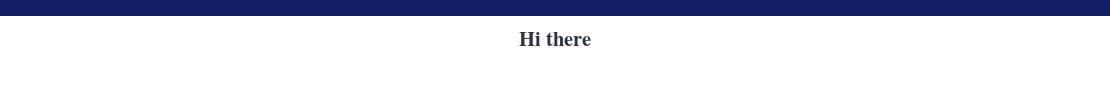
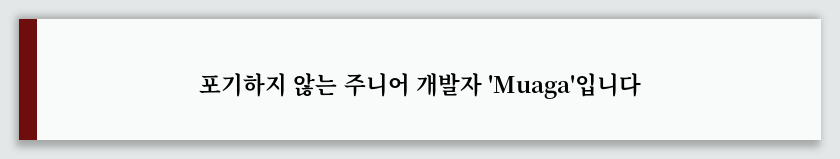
[518,32,592,46] Hi there -> [199,73,641,99] 포기하지 않는 주니어 개발자 'Muaga'입니다

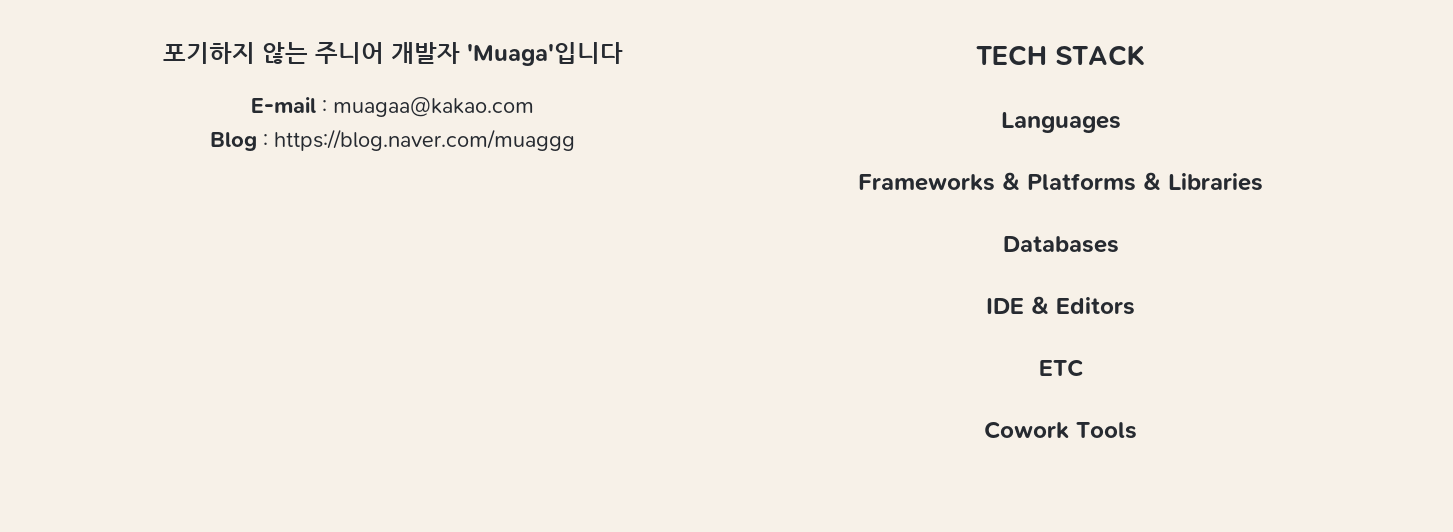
(641, 86) none -> [251,97,534,117] [210,129,575,151] [976,45,1145,66] [1000,112,1121,133] [858,172,1263,191] [1002,236,1119,253] [986,296,1135,315] [1038,359,1084,377] [984,421,1137,439] // E-mail : muagaa@kakao.com // Blog : https://blog.naver.com/muaggg // TECH STACK // Languages // Frameworks & Platforms & Libraries // Databases // IDE & Editors // ETC // Cowork Tools

